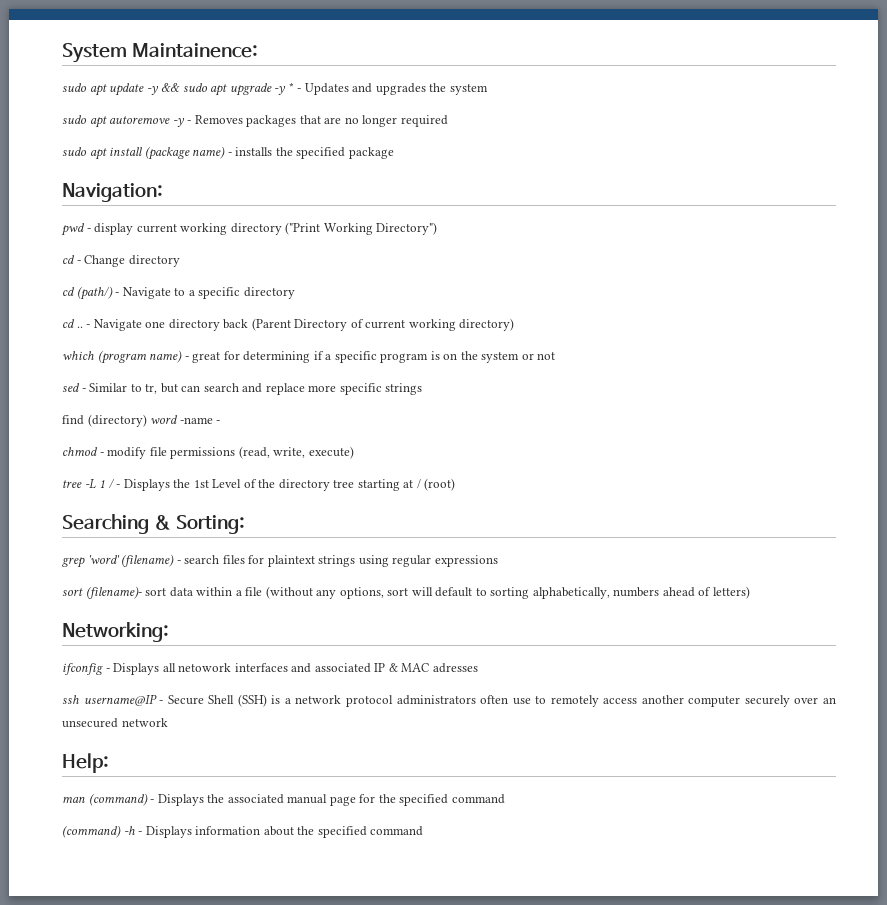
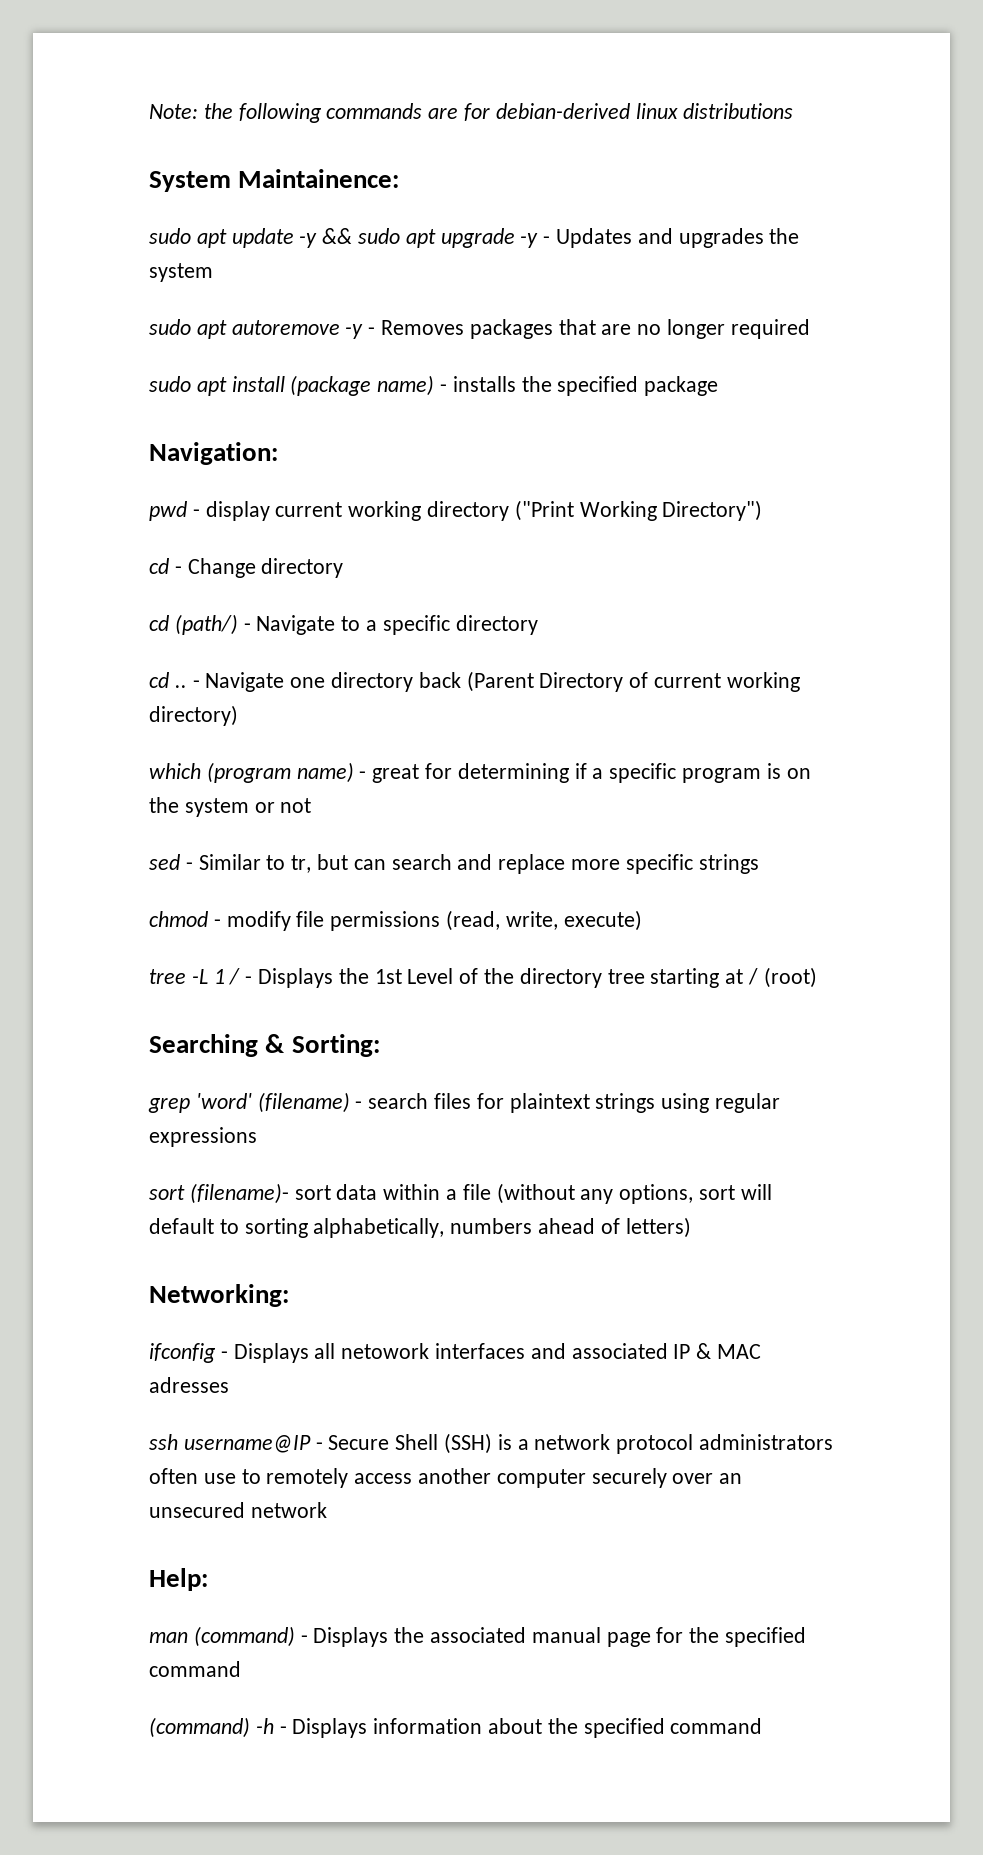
(62, 53) none -> [149,103,794,123] Note: the following commands are for debian-derived linux distributions //
[288,82,294,92] * -> (539, 240) none
[62,414,221,427] // find (directory) word -name - -> (759, 864) none

